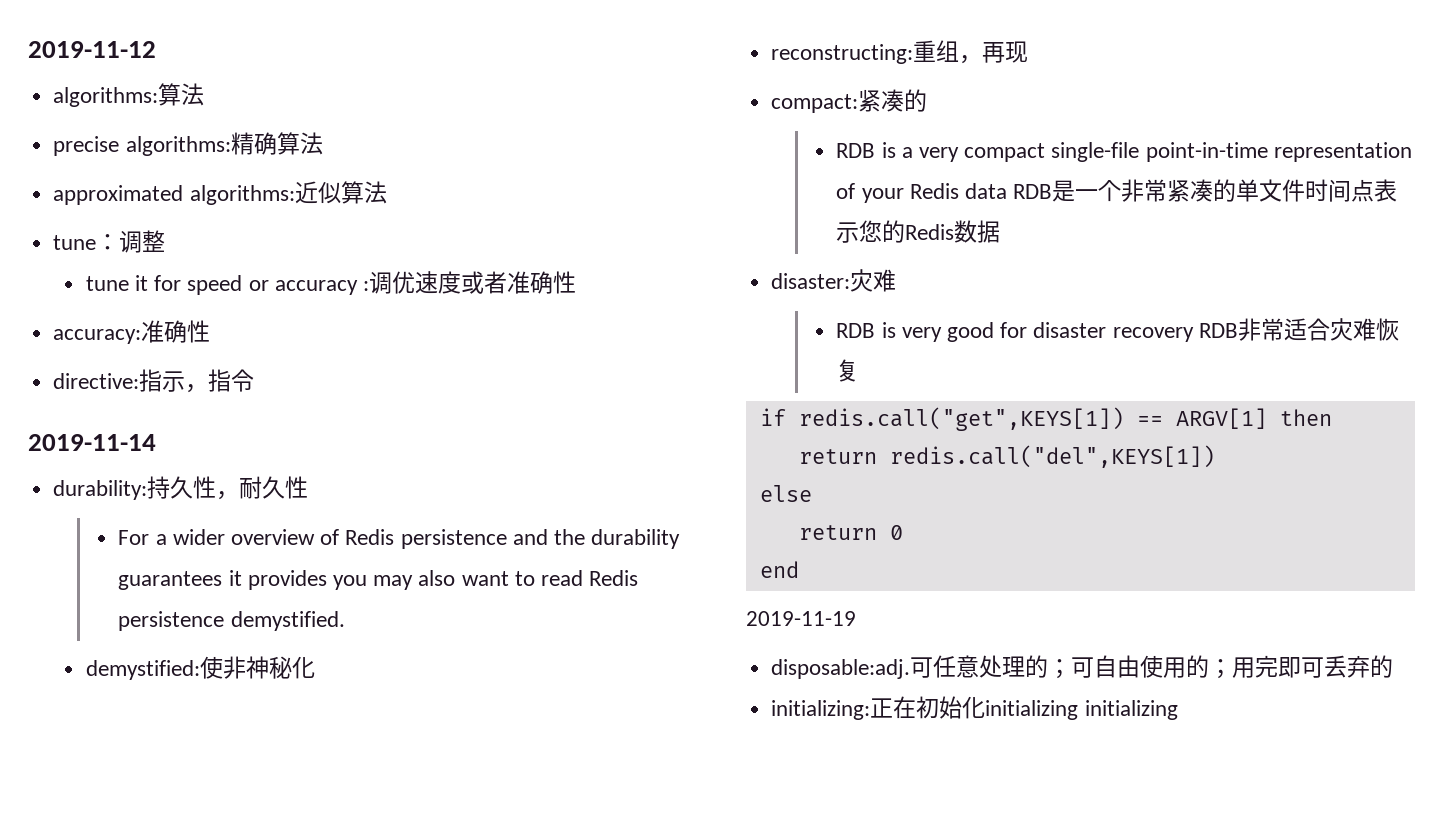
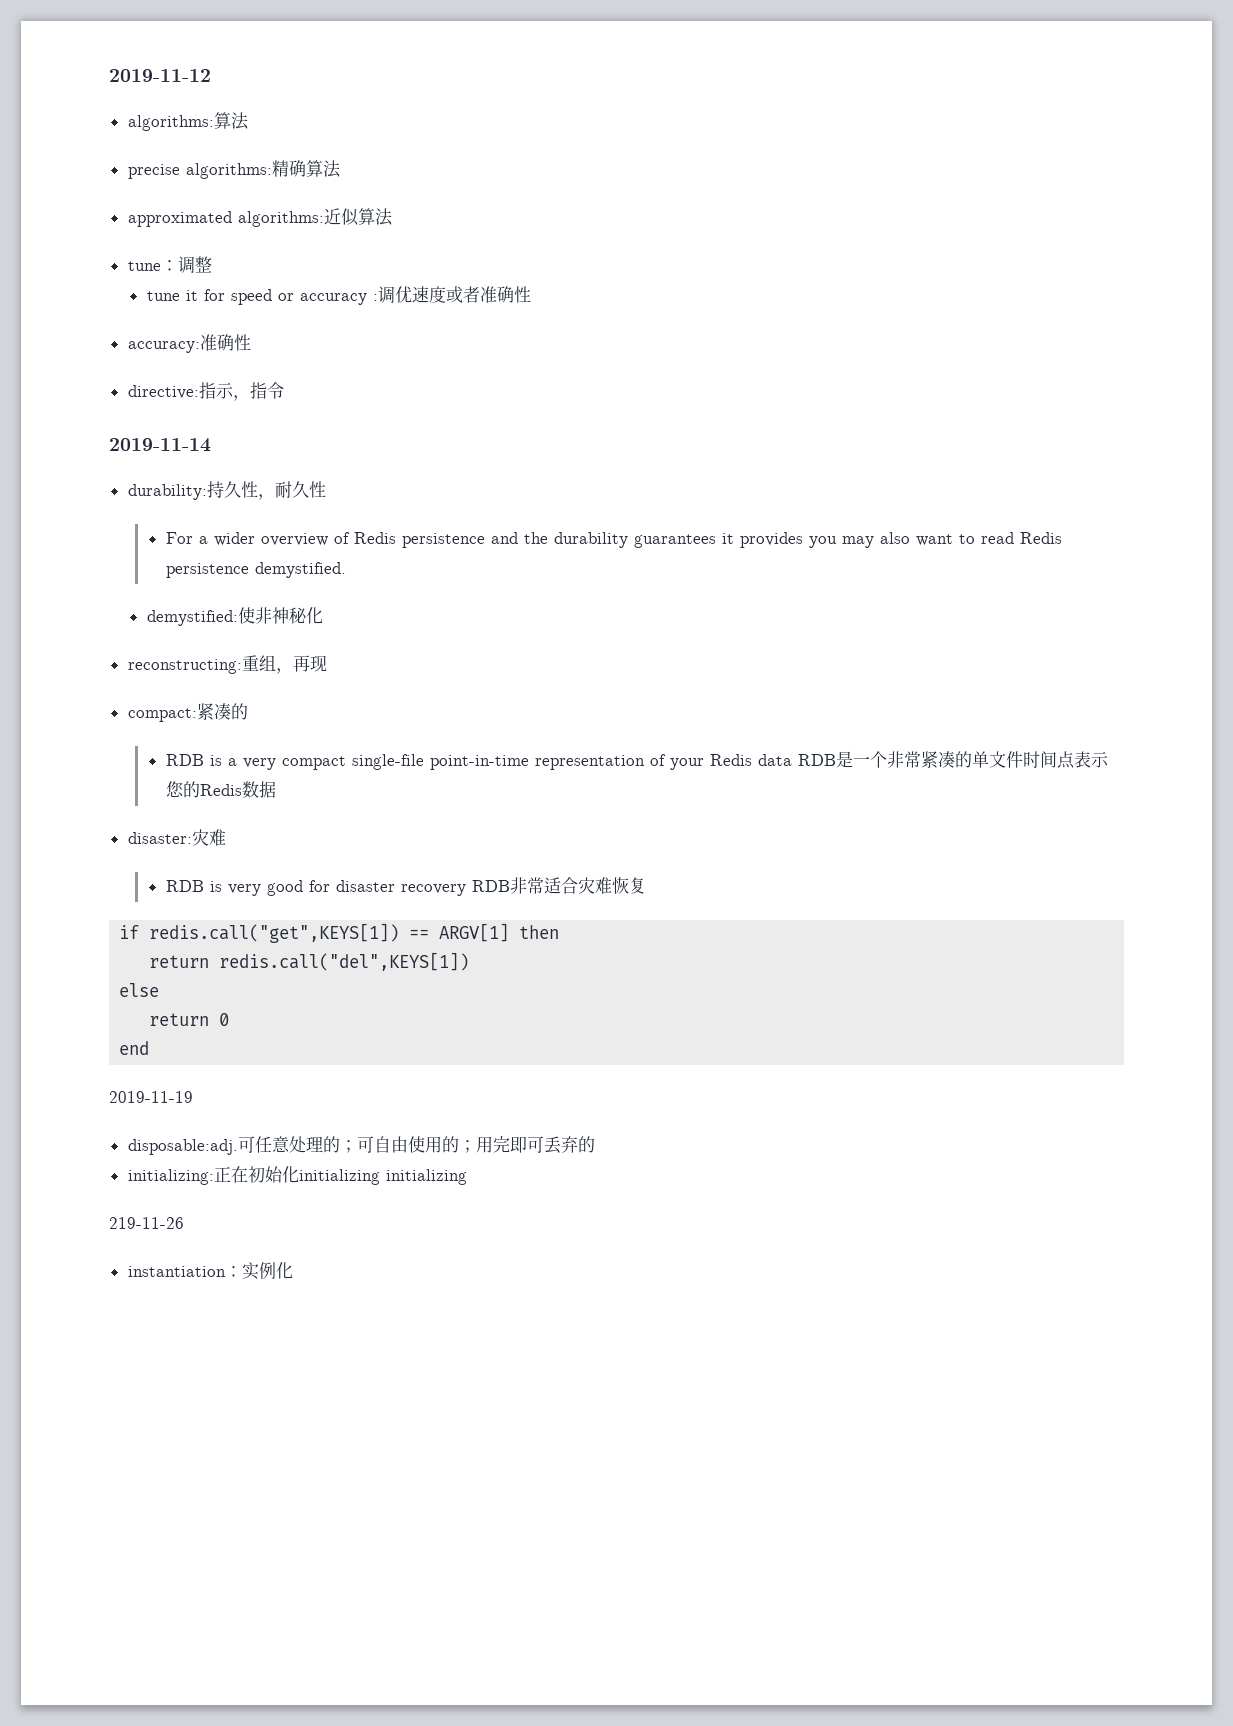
(1178, 710) none -> [109,1217,184,1229] [127,1262,293,1280] // 219-11-26 // instantiation：实例化

